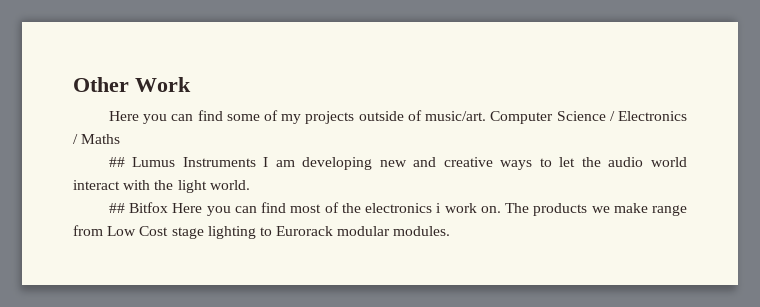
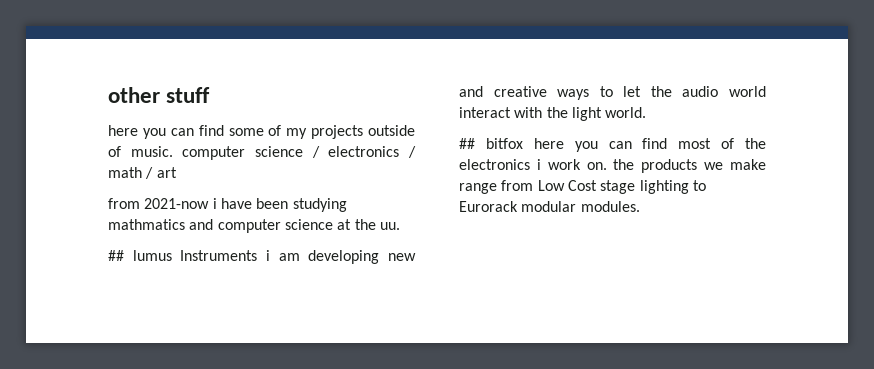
[73,77,191,92] [108,111,139,121] Other Work // Here -> [108,87,211,103] [108,125,138,136] other stuff // here
[425,111,687,124] [73,134,121,144] [108,157,269,167] music/art. Computer Science / Electronics / Maths // ## Lumus Instruments I -> [130,146,417,160] [108,167,177,179] [108,198,347,212] [108,219,400,233] [108,250,270,261] music. computer science / electronics / math / art // from 2021-now i have been studying mathmatics and computer science at the uu. // ## lumus Instruments i
[129,202,203,213] Bitfox Here -> [485,138,564,149] bitfox here
[505,203,530,213] The -> [613,159,635,170] the

